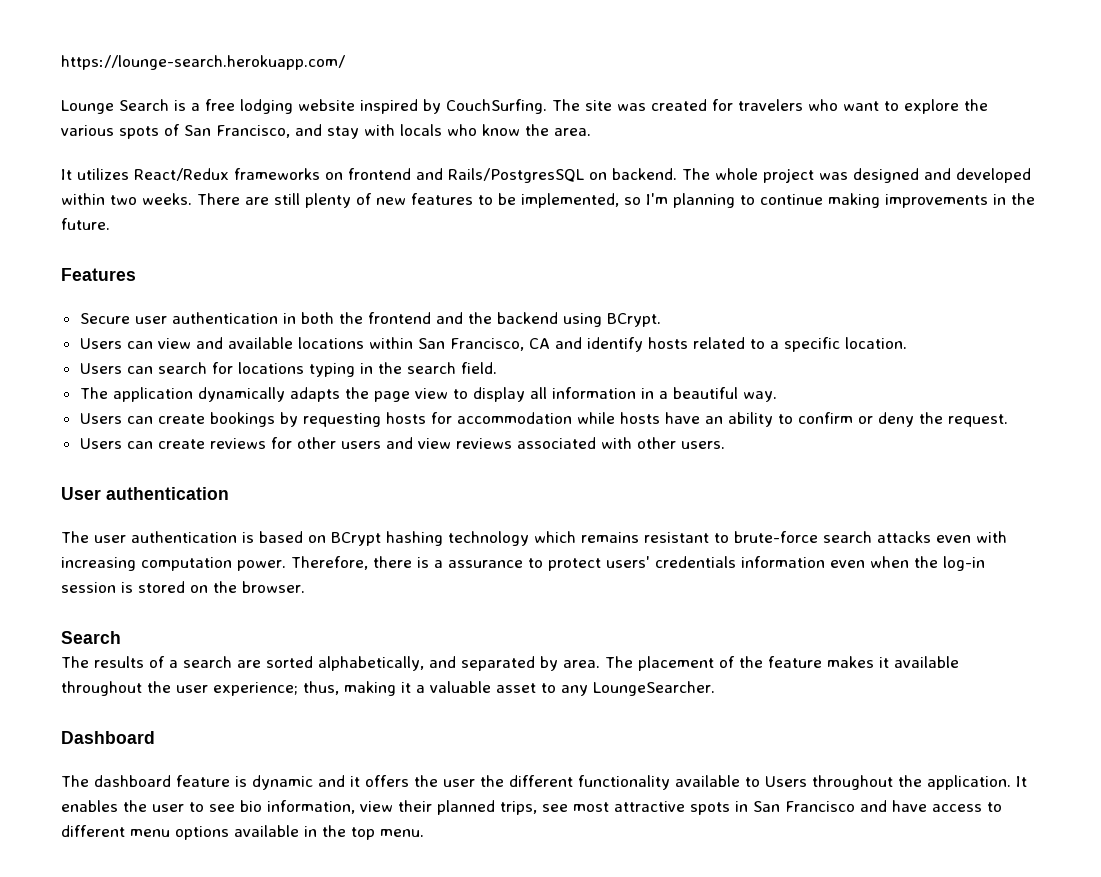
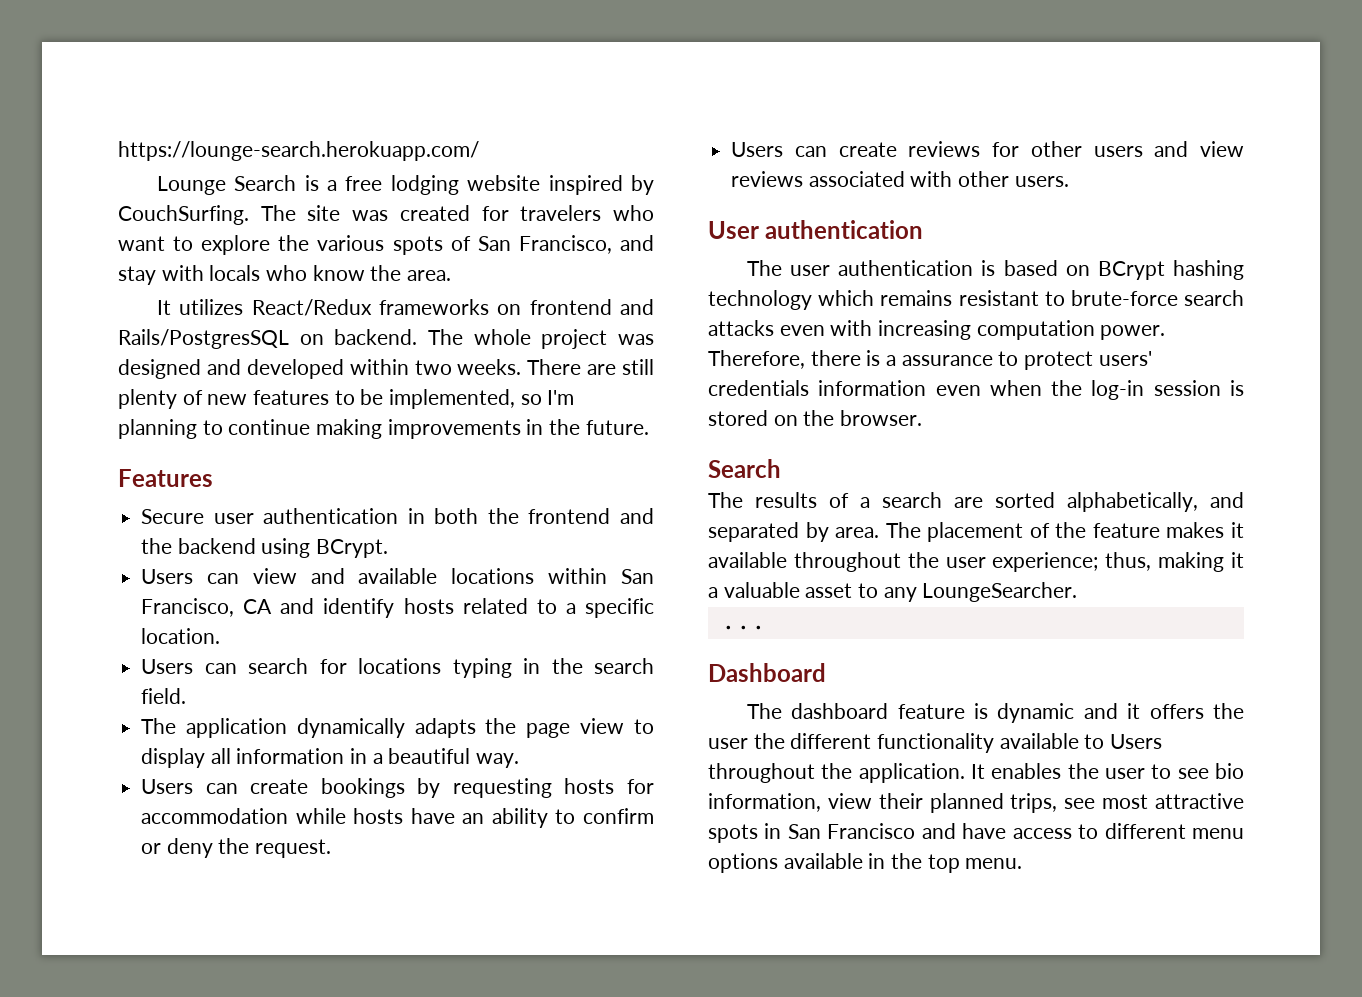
(715, 688) none -> [720,625,766,630] // ...

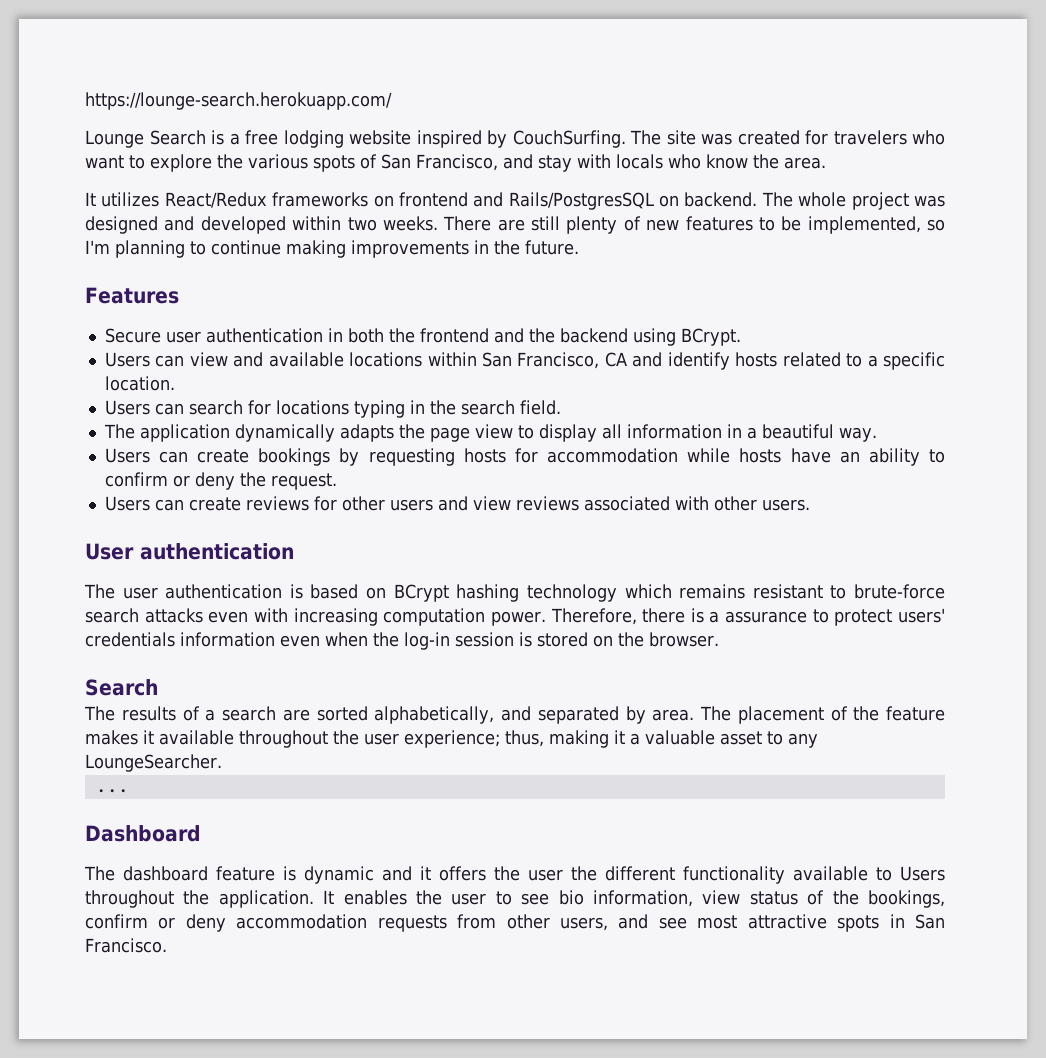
[878,793,1058,813] their planned trips, -> [749,890,945,908] [85,914,649,932] status of the bookings, confirm or deny accommodation requests from other users, and
[827,823,1244,839] [708,853,1023,873] Francisco and have access to different menu options available in the top menu. -> [85,938,167,953] Francisco.

